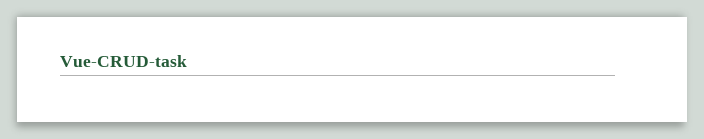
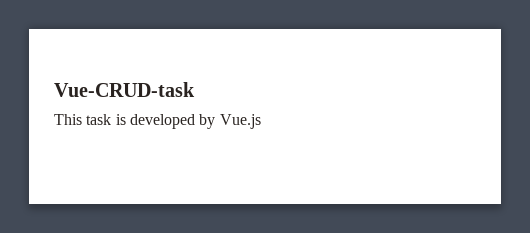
(187, 61) none -> [54,114,261,129] // This task is developed by Vue.js

